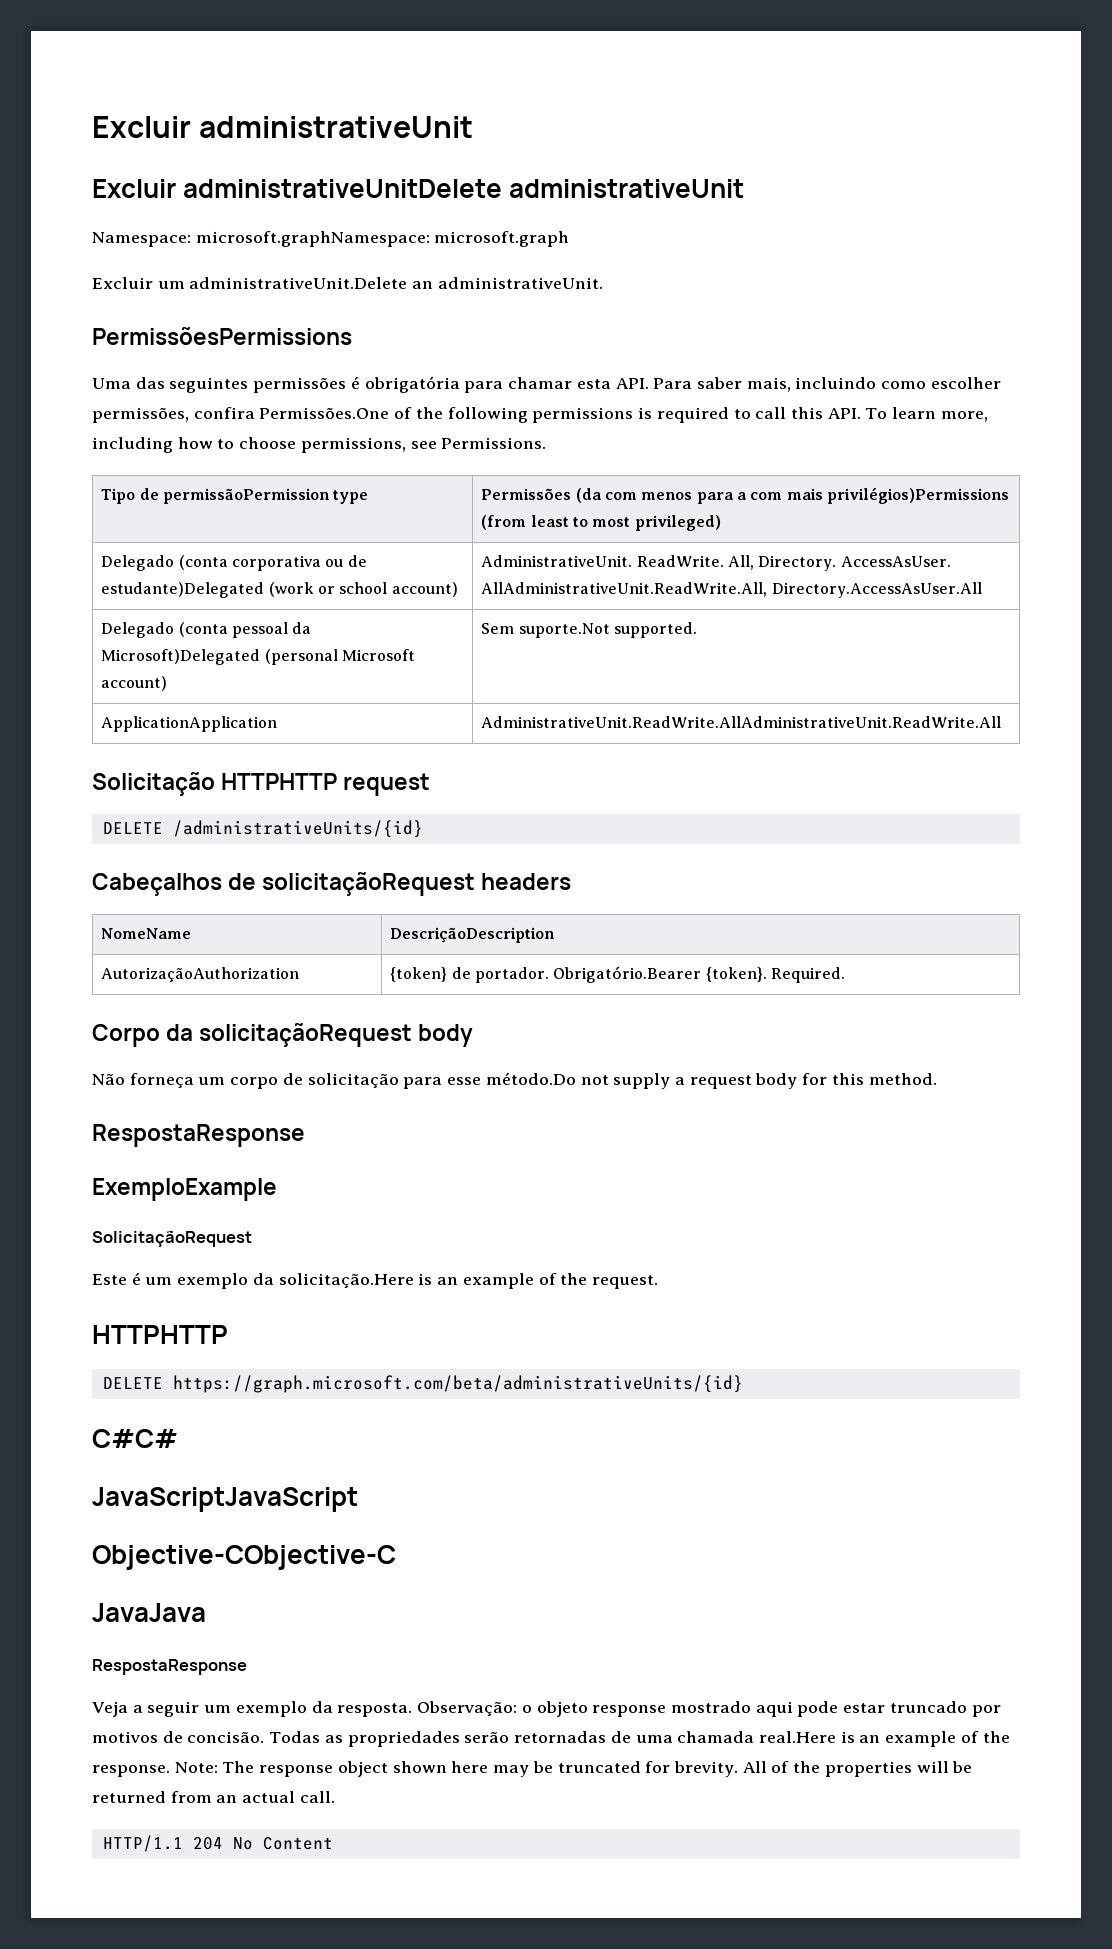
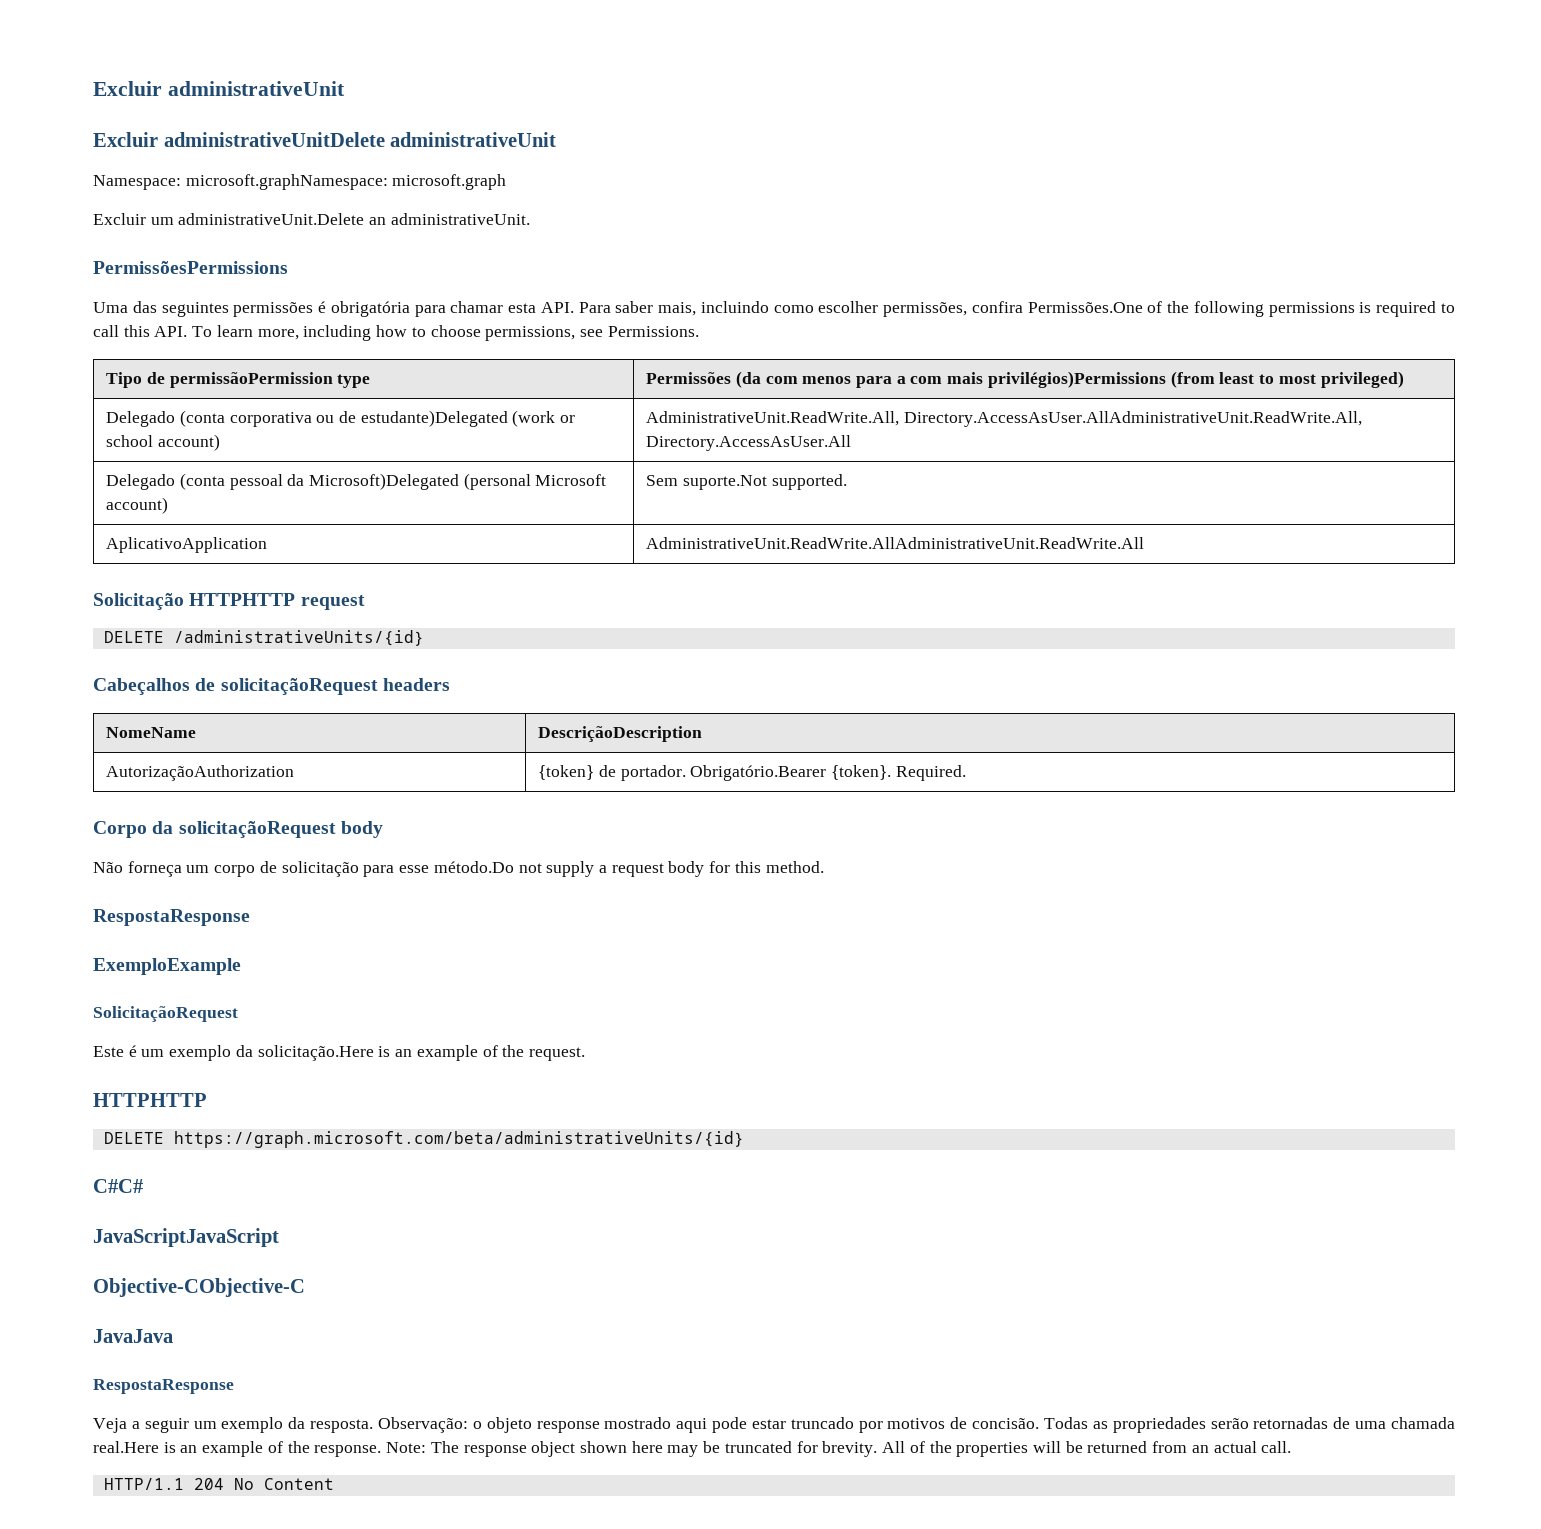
[481,555,951,571] [481,582,768,597] AdministrativeUnit. ReadWrite. All, Directory. AccessAsUser. AllAdministrativeUnit.ReadWrite.All, -> [646,411,1362,427] AdministrativeUnit.ReadWrite.All, Directory.AccessAsUser.AllAdministrativeUnit.ReadWrite.All,
[101,716,278,732] ApplicationApplication -> [106,537,268,553] AplicativoApplication

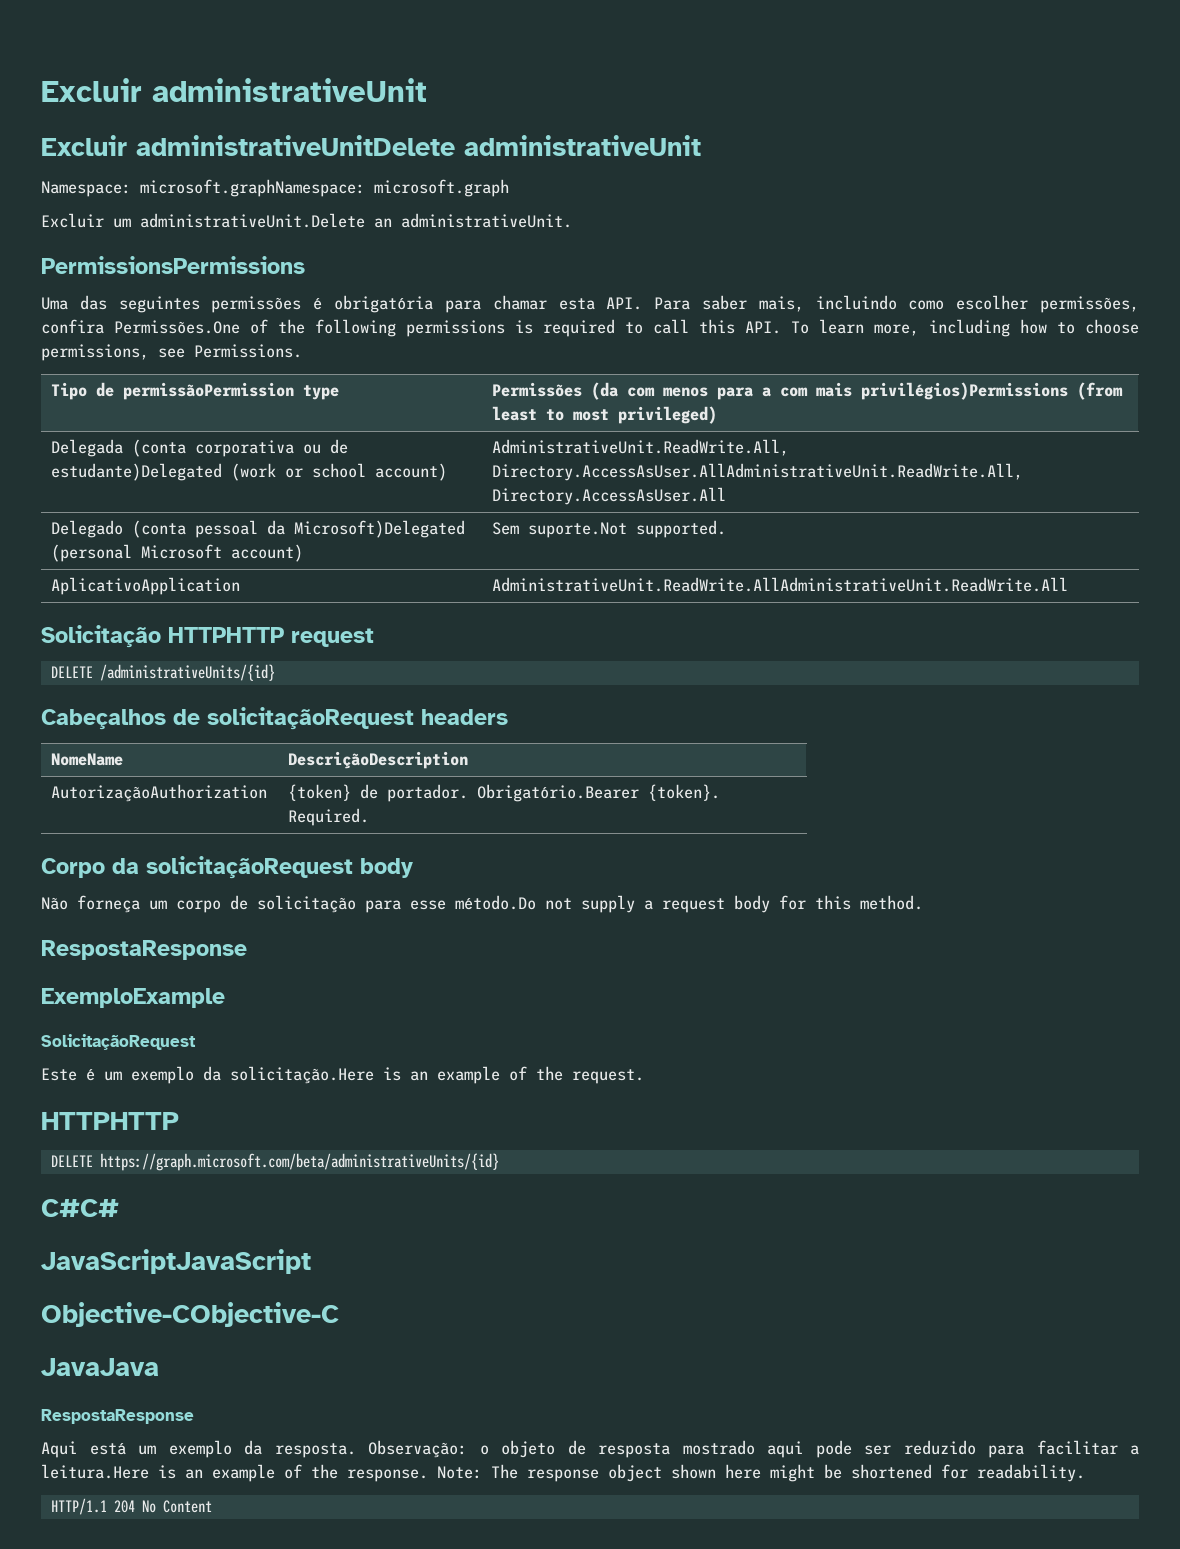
[93,261,288,274] PermissõesPermissions -> [41,256,305,274] PermissionsPermissions
[106,411,176,427] Delegado -> [51,439,124,457] Delegada
[93,1418,189,1433] Veja a seguir -> [41,1441,126,1458] Aqui está
[536,1421,600,1433] response -> [567,1440,670,1458] de resposta
[751,1417,1456,1433] [93,1441,159,1453] estar truncado por motivos de concisão. Todas as propriedades serão retornadas de uma chamada real.Here -> [864,1440,1139,1458] [41,1464,149,1479] ser reduzido para facilitar a leitura.Here
[667,1441,1292,1457] may be truncated for brevity. All of the properties will be returned from an actual call. -> [770,1464,1085,1482] might be shortened for readability.

